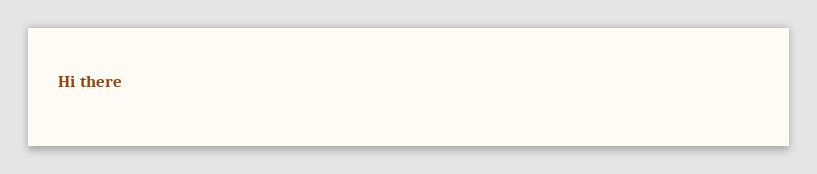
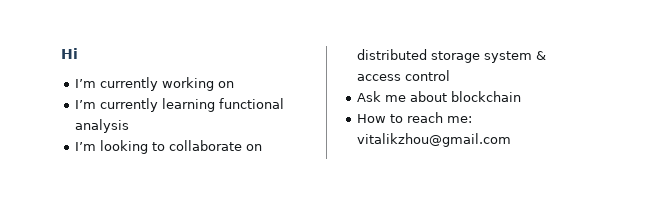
[79,75,122,87] there -> [74,77,234,91] [74,98,284,112] [74,119,129,133] [74,140,262,154] [356,49,546,63] [356,70,450,81] [356,91,521,102] [356,112,472,123] [356,133,511,147] // I’m currently working on // I’m currently learning functional analysis // I’m looking to collaborate on distributed storage system & access control // Ask me about blockchain // How to reach me: vitalikzhou@gmail.com

